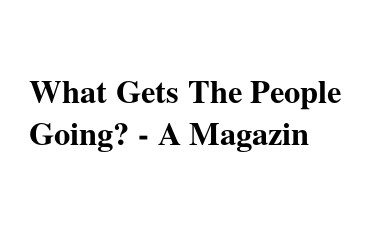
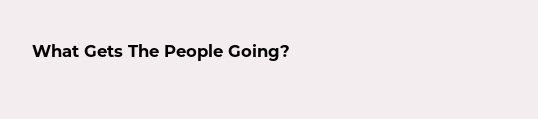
[137,123,310,152] - A Magazin -> (290, 52) none

